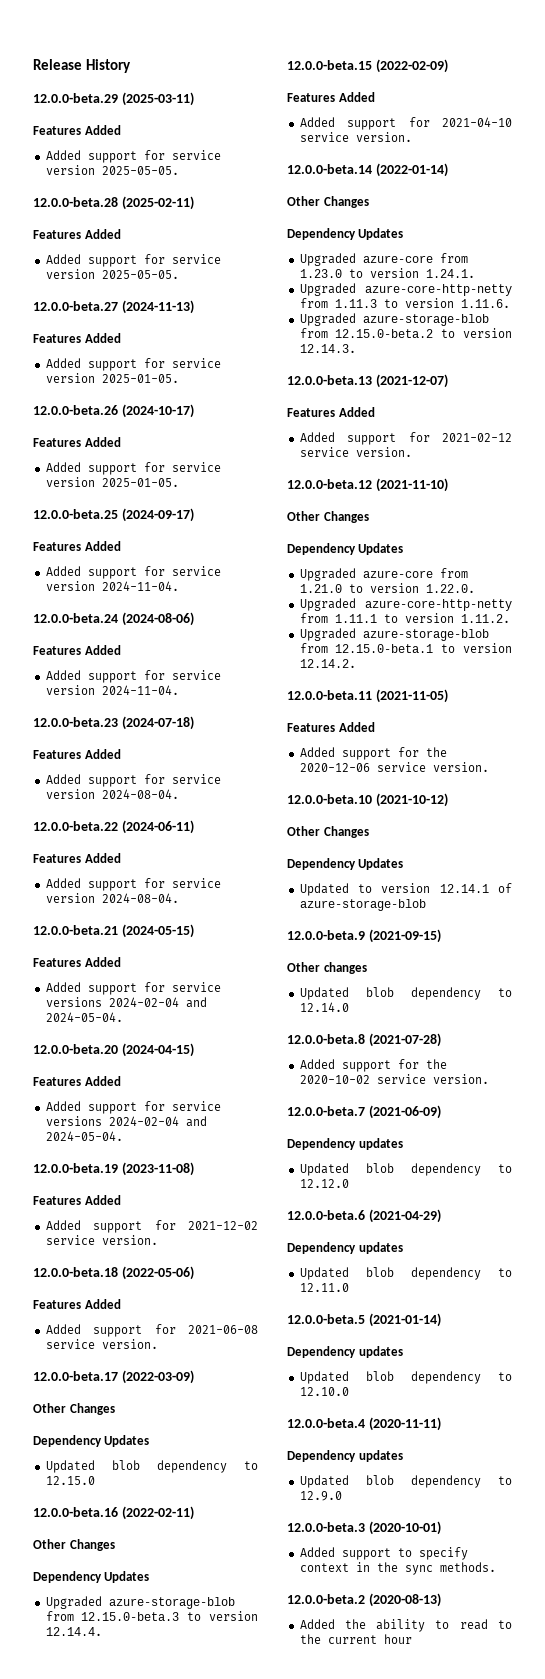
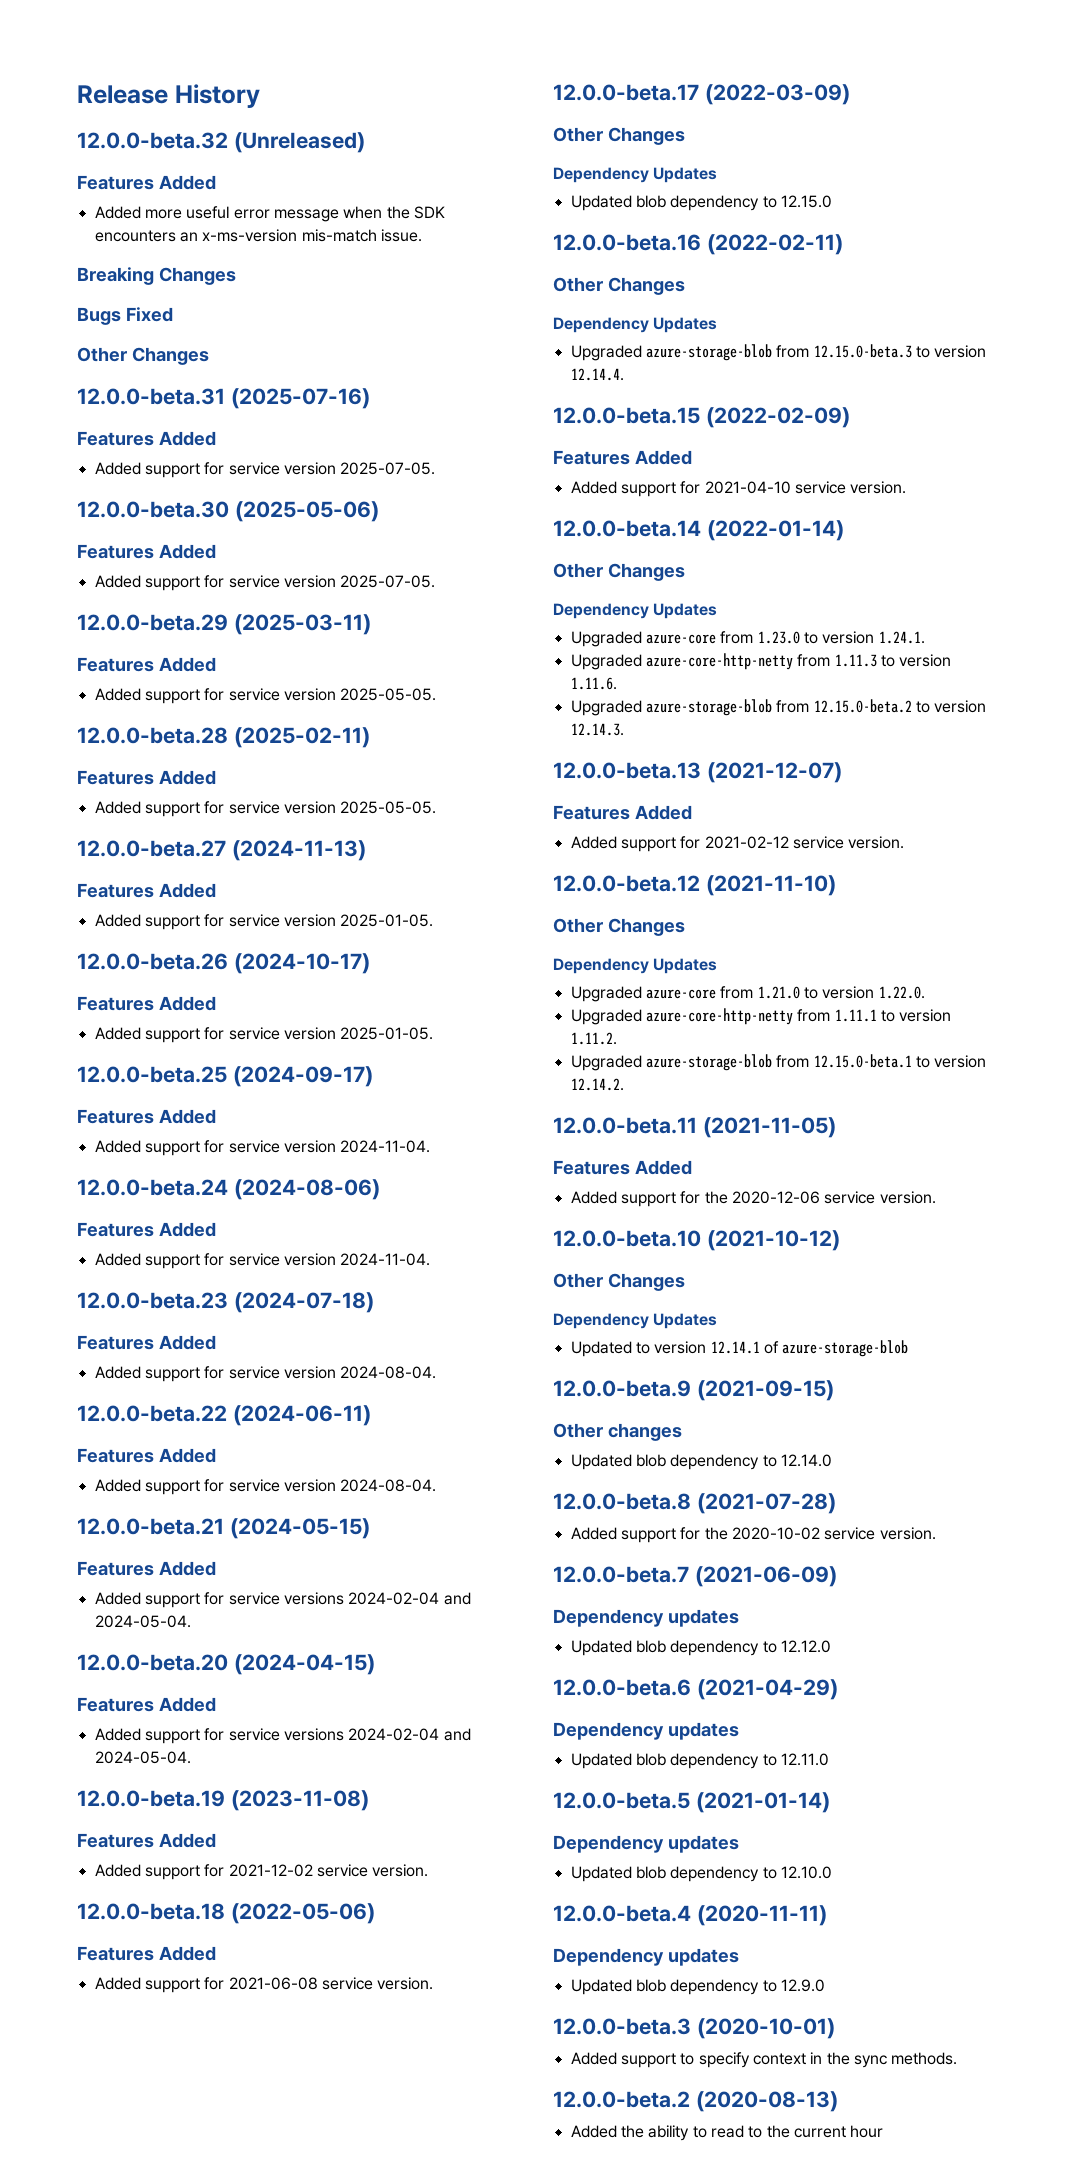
(131, 66) none -> [77,132,365,153] [77,175,216,190] [94,206,445,222] [94,229,422,242] [77,267,236,285] [77,307,173,325] [77,347,209,365] [77,388,370,409] [77,431,216,446] [94,462,436,478] [77,501,379,522] [77,544,216,559] [94,575,436,591] // 12.0.0-beta.32 (Unreleased) // Features Added // Added more useful error message when the SDK encounters an x-ms-version mis-match issue. // Breaking Changes // Bugs Fixed // Other Changes // 12.0.0-beta.31 (2025-07-16) // Features Added // Added support for service version 2025-07-05. // 12.0.0-beta.30 (2025-05-06) // Features Added // Added support for service version 2025-07-05.

